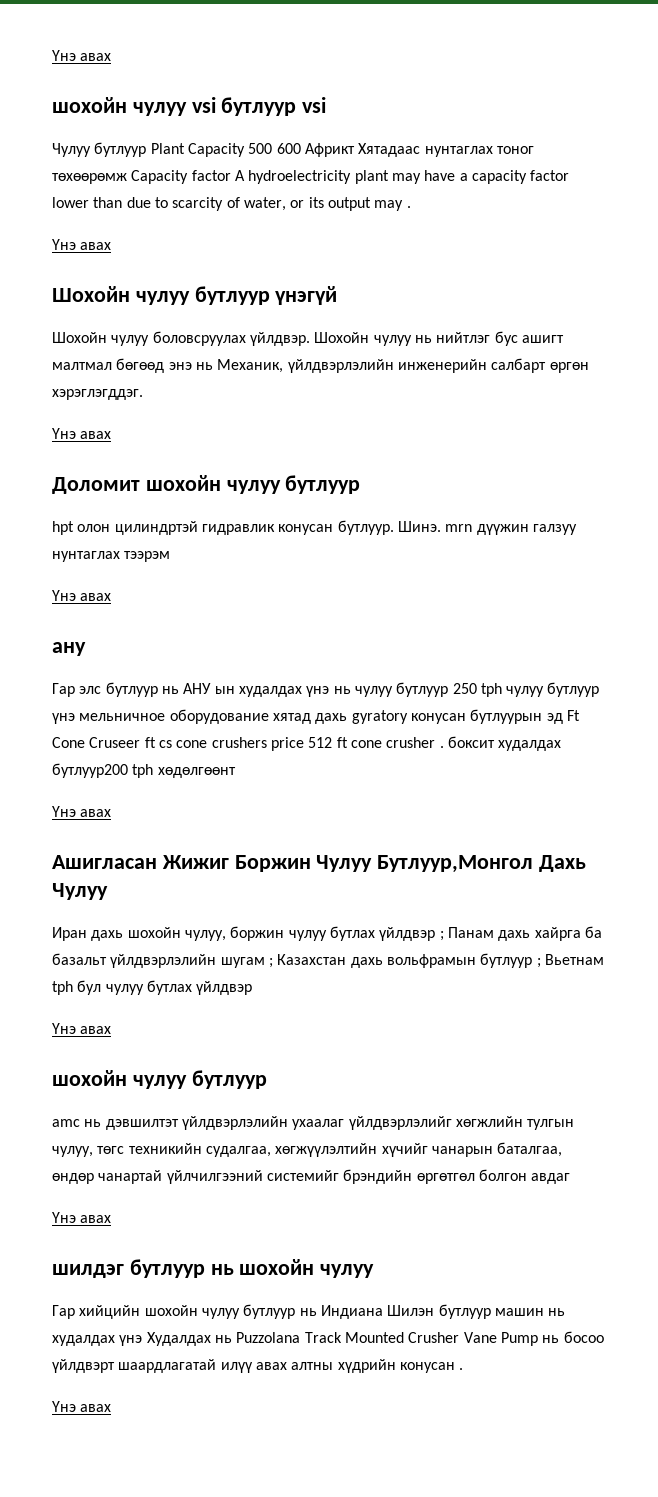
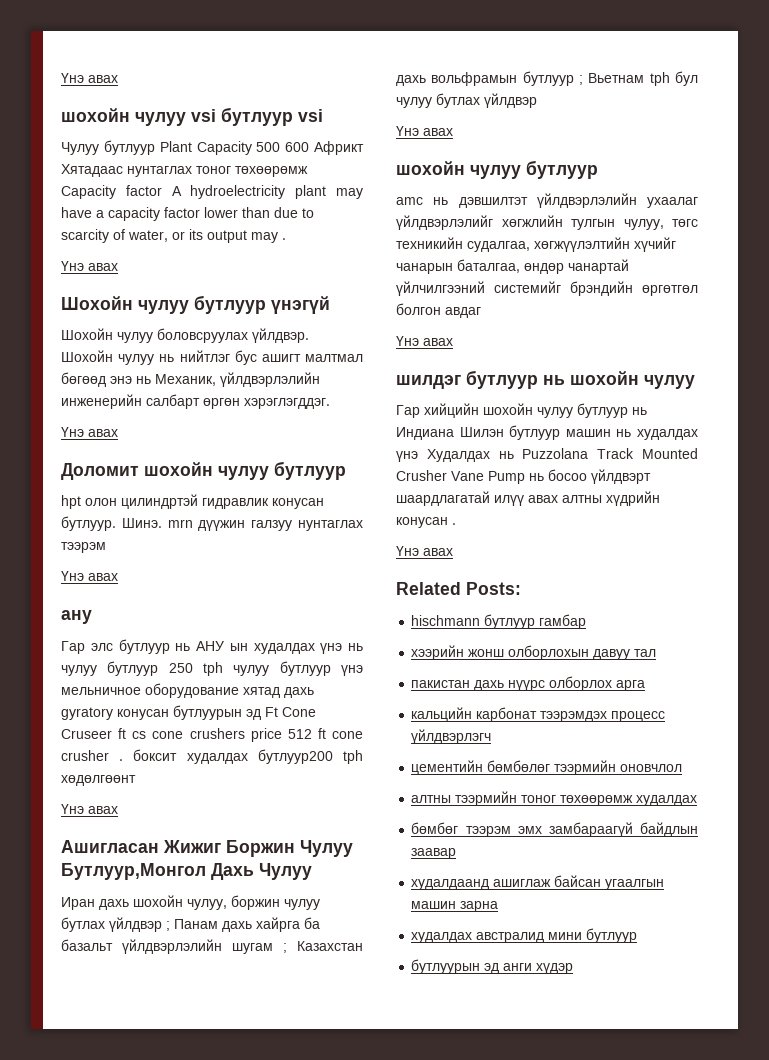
(112, 1408) none -> [396,582,521,595] [411,614,587,629] [411,645,657,660] [411,676,646,691] [411,707,666,722] [411,729,492,744] [411,760,683,775] [411,791,698,806] [411,822,698,837] [411,848,457,859] [411,875,665,890] [411,901,499,912] [411,928,638,943] [411,959,574,974] // Related Posts: // hischmann бутлуур гамбар // хээрийн жонш олборлохын давуу тал // пакистан дахь нүүрс олборлох арга // кальцийн карбонат тээрэмдэх процесс үйлдвэрлэгч // цементийн бөмбөлөг тээрмийн оновчлол // алтны тээрмийн тоног төхөөрөмж худалдах // бөмбөг тээрэм эмх замбараагүй байдлын заавар // худалдаанд ашиглаж байсан угаалгын машин зарна // худалдах австралид мини бутлуур // бутлуурын эд анги хүдэр

